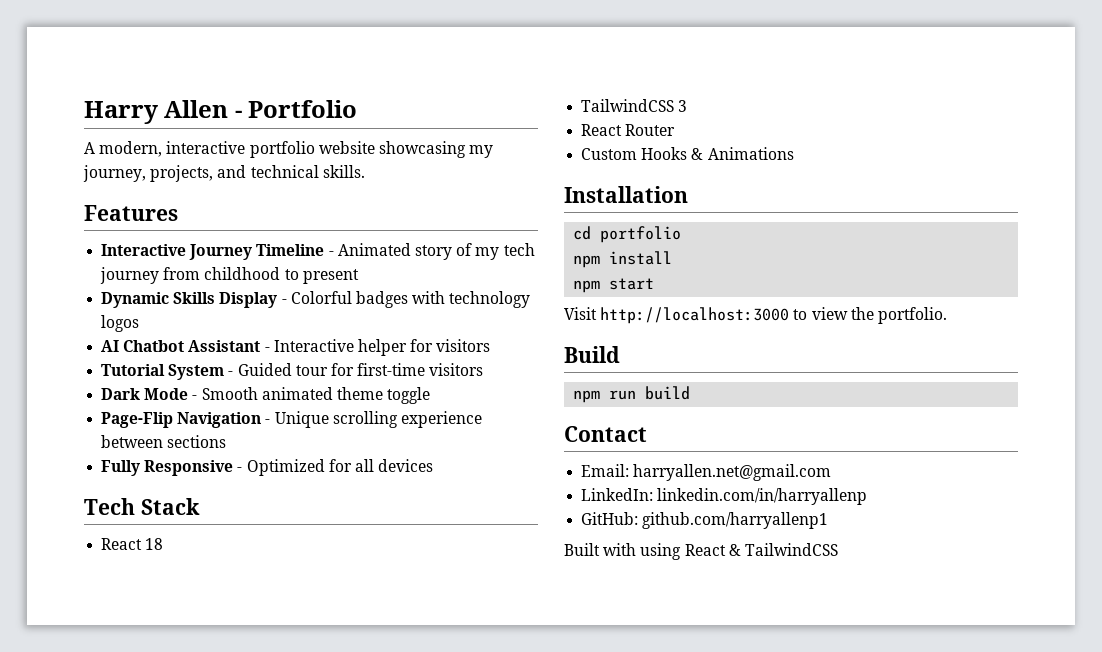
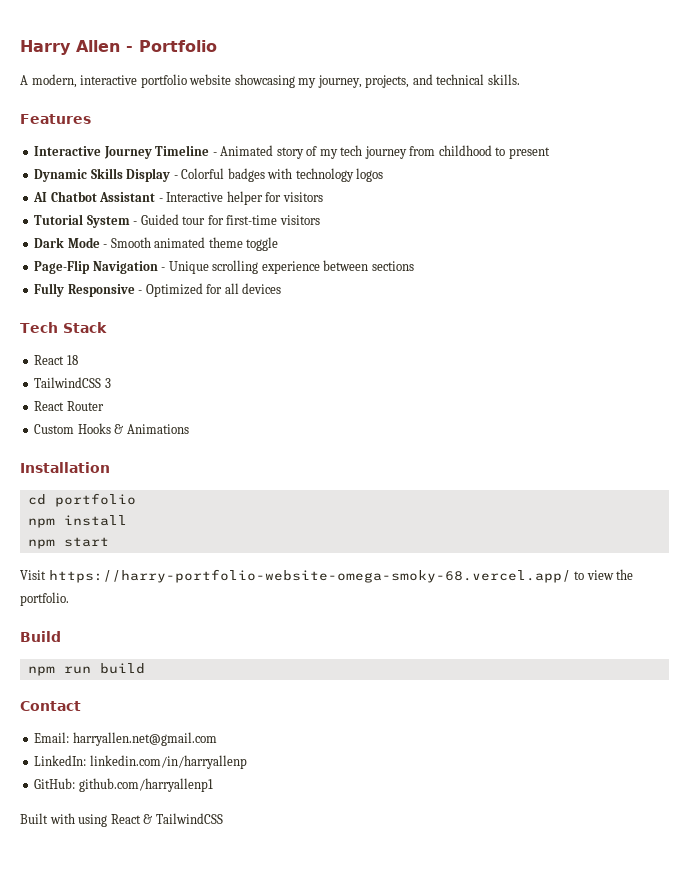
[600,307,790,324] http://localhost:3000 -> [48,569,571,583] https://harry-portfolio-website-omega-smoky-68.vercel.app/

